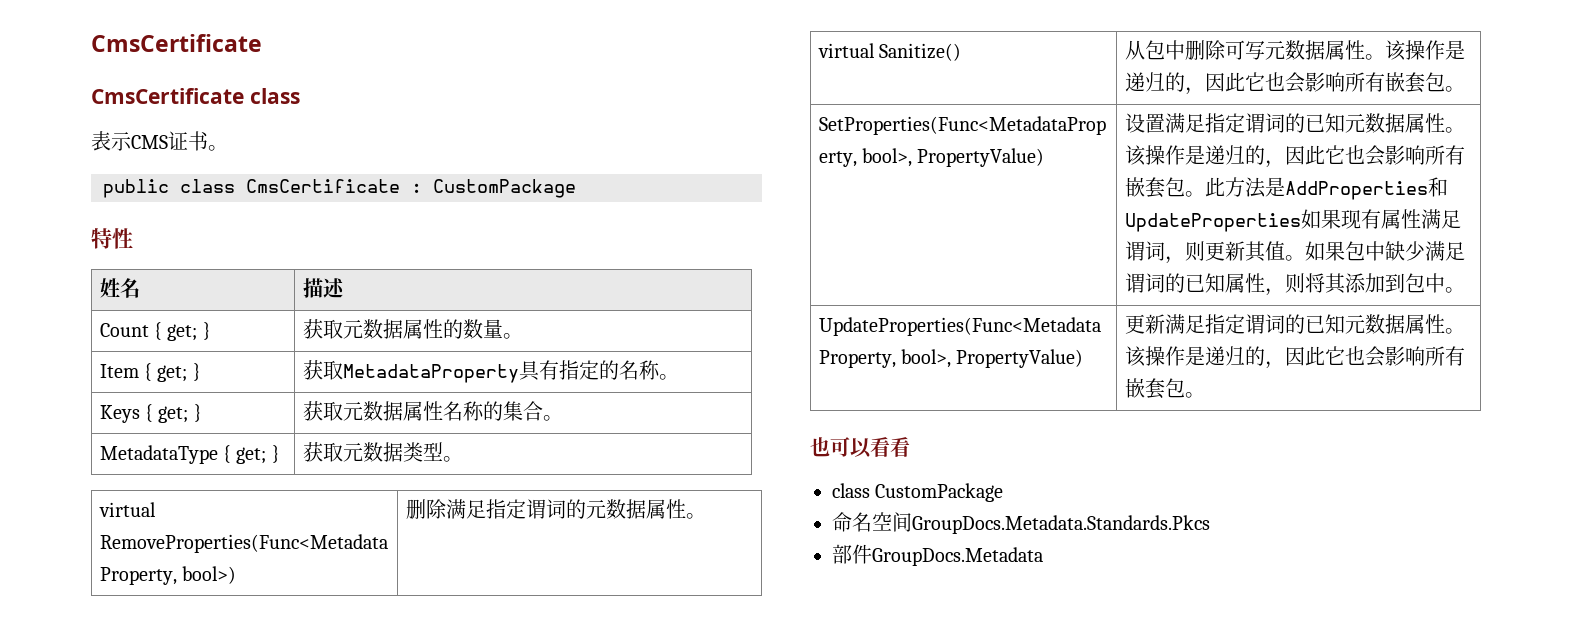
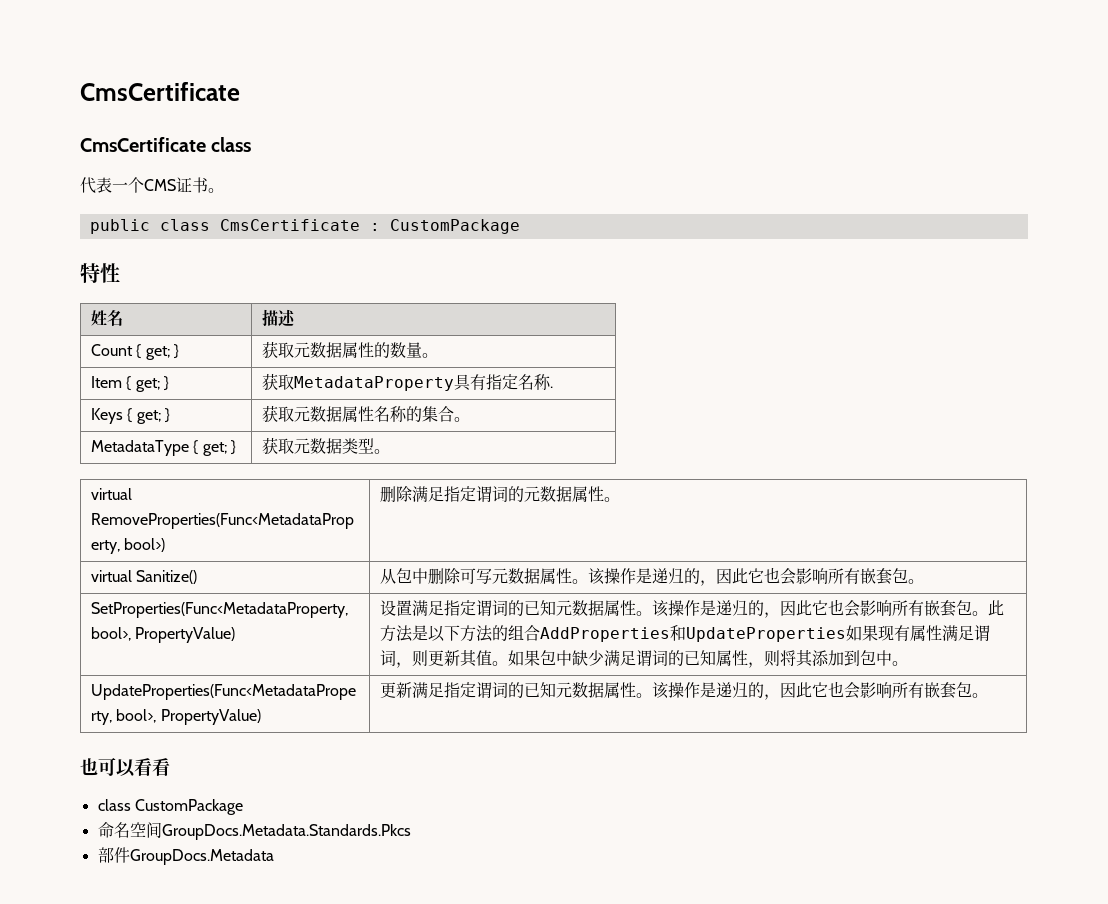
[91,131,132,151] 表示 -> [80,177,144,194] 代表一个
[598,360,679,380] 的名称。 -> [517,374,553,390] 名称.
(1285, 187) none -> [427,625,540,642] 以下方法的组合

